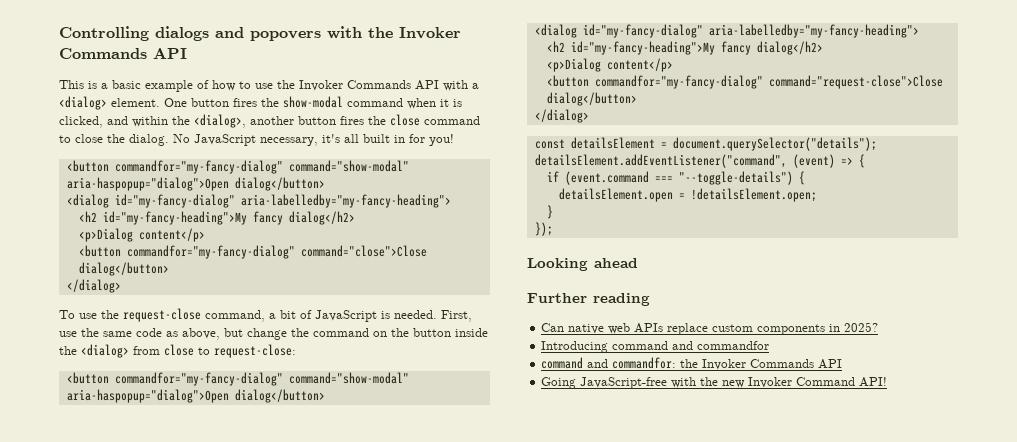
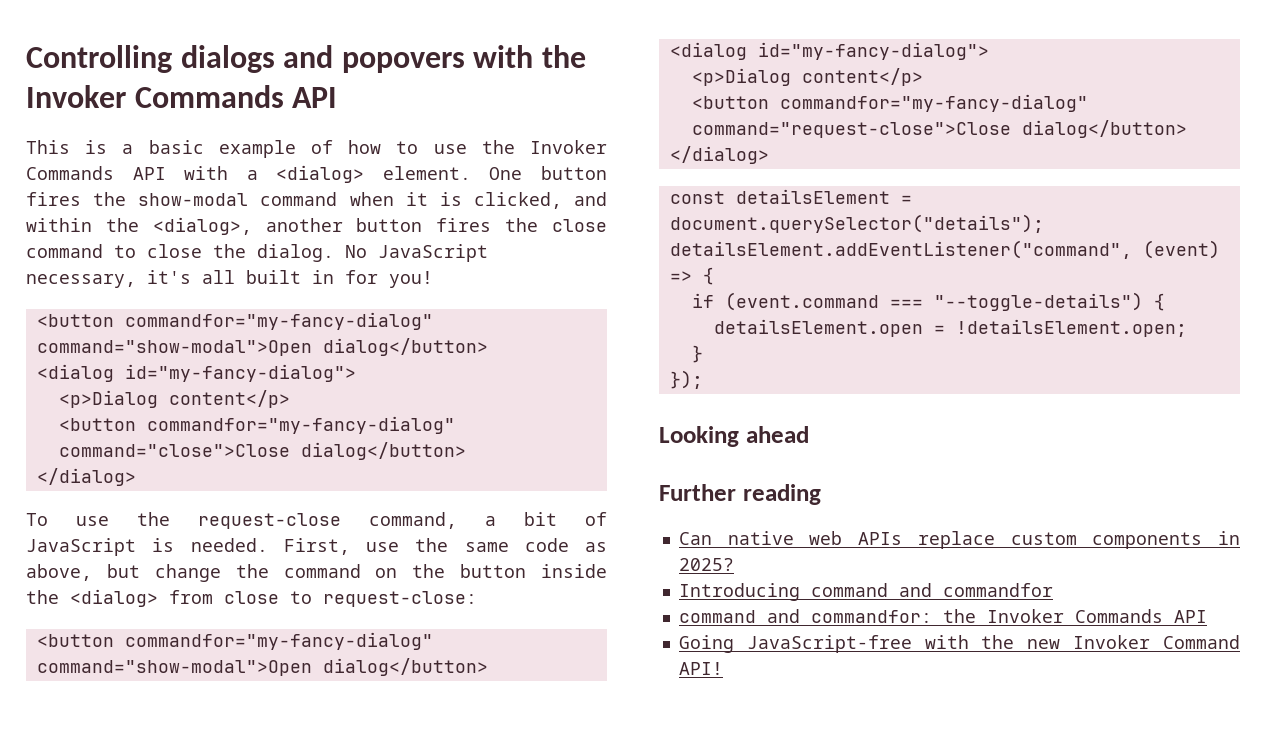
[288,160,409,172] [66,177,325,191] [66,194,451,208] [78,211,355,225] command="show-modal" aria-haspopup="dialog">Open dialog</button> // <dialog id="my-fancy-dialog" aria-labelledby="my-fancy-heading"> // <h2 id="my-fancy-heading">My fancy dialog</h2> -> [36,338,488,356] [36,364,356,382] command="show-modal">Open dialog</button> // <dialog id="my-fancy-dialog">
[288,372,409,384] [66,389,325,403] [534,24,919,38] [546,41,823,55] command="show-modal" aria-haspopup="dialog">Open dialog</button> // <dialog id="my-fancy-dialog" aria-labelledby="my-fancy-heading"> // <h2 id="my-fancy-heading">My fancy dialog</h2> -> [36,658,488,676] [669,42,989,60] command="show-modal">Open dialog</button> // <dialog id="my-fancy-dialog">

